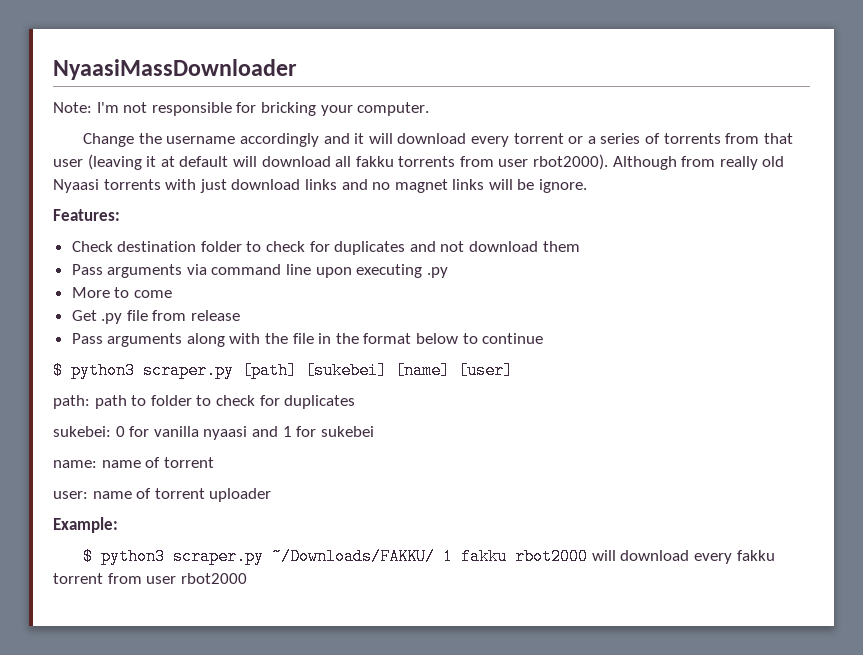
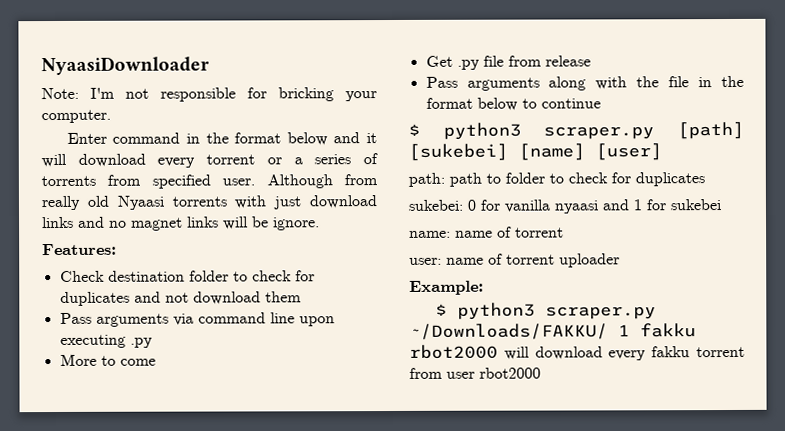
[53,59,297,80] NyaasiMassDownloader -> [41,56,210,76] NyaasiDownloader
[83,133,320,147] Change the username accordingly -> [66,132,328,146] Enter command in the format below
[763,133,793,144] [53,154,609,170] that user (leaving it at default will download all fakku torrents from user rbot2000). -> [151,174,256,189] specified user.

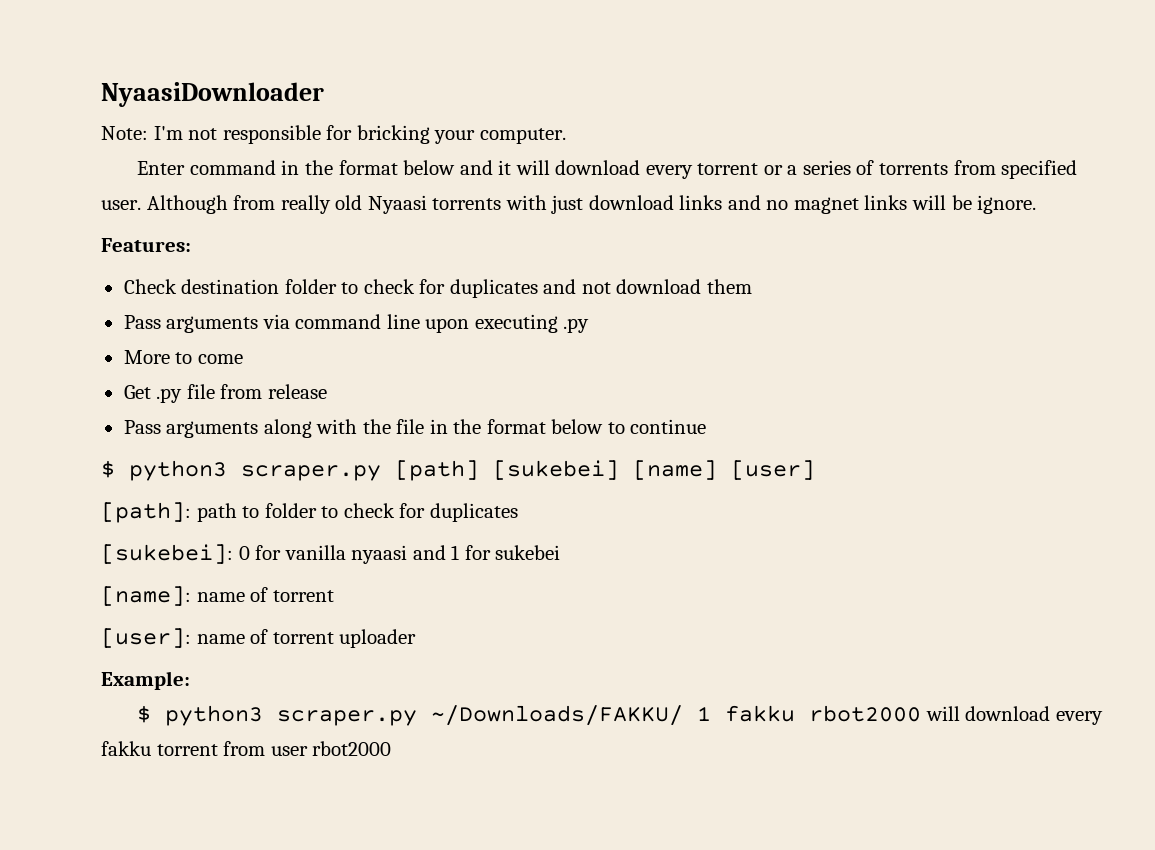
[408,172,445,187] path: -> [101,502,191,523] [path]:
[408,199,463,211] sukebei: -> [101,544,233,564] [sukebei]:
[409,230,451,238] name: -> [101,586,191,606] [name]:
[409,257,442,265] user: -> [101,628,191,648] [user]:

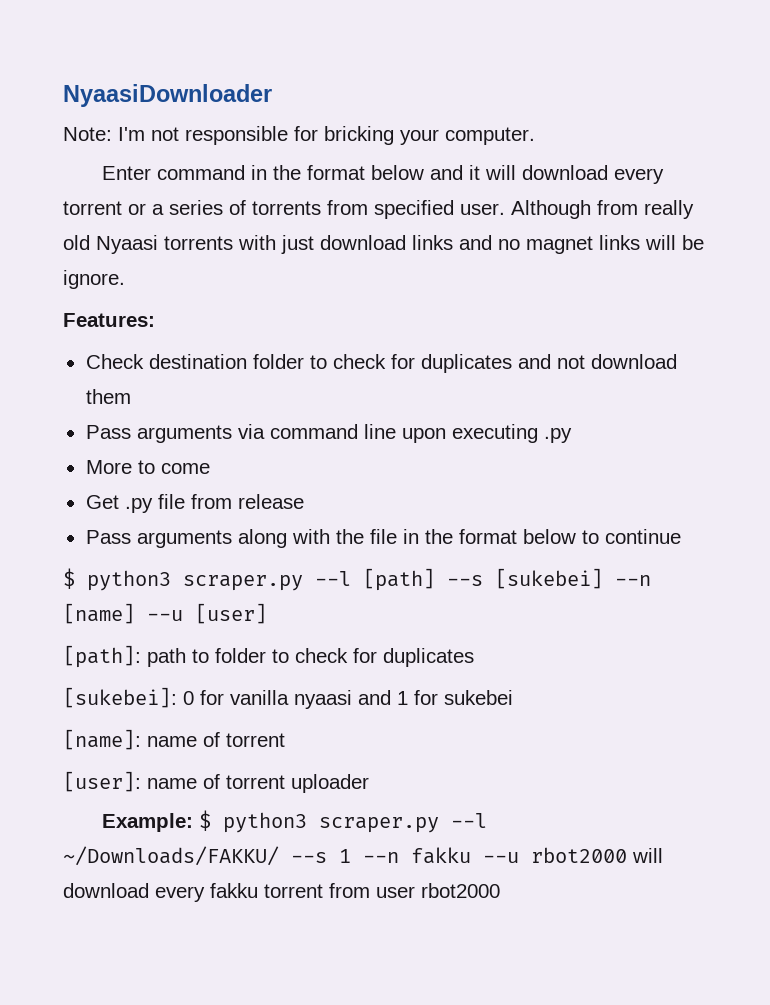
[395,460,717,481] [path] [sukebei] [name] -> [315,568,651,591] [63,603,183,624] --l [path] --s [sukebei] --n [name] --u
[137,705,796,726] // $ python3 scraper.py ~/Downloads/FAKKU/ 1 fakku -> [199,810,488,833] [63,846,519,866] $ python3 scraper.py --l ~/Downloads/FAKKU/ --s 1 --n fakku --u

